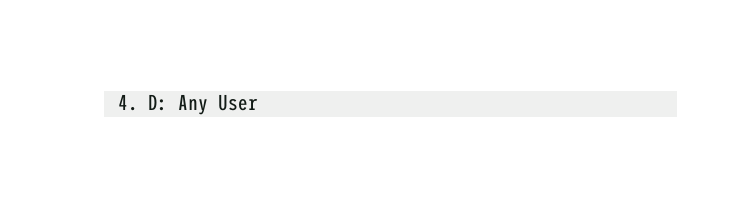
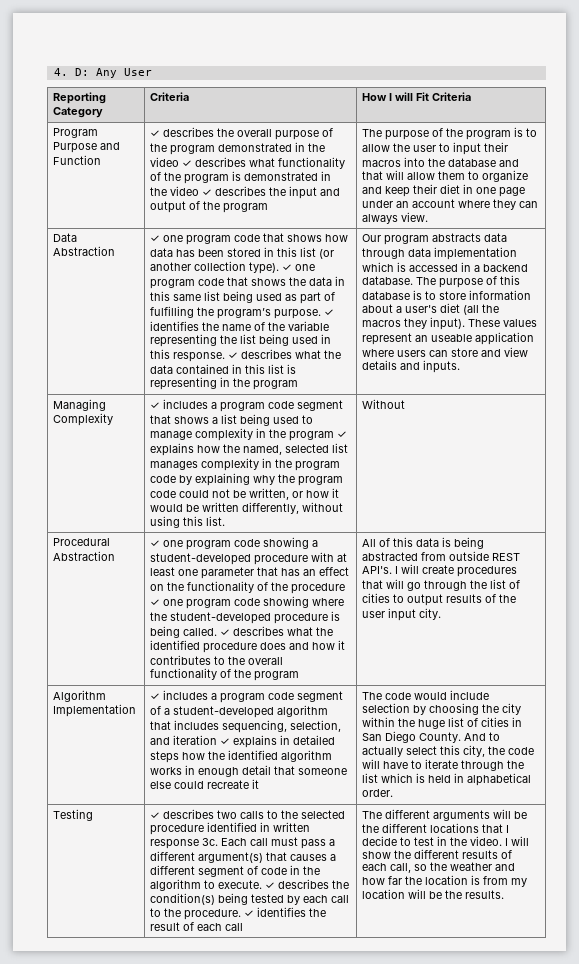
(258, 102) none -> [53,92,107,104] [53,107,104,118] [150,92,190,101] [362,92,472,101] [53,128,99,138] [53,142,121,153] [53,155,102,165] [150,127,334,140] [150,142,326,155] [150,157,346,169] [150,171,332,184] [150,186,341,199] [150,201,269,213] [362,127,538,140] [362,142,509,155] [362,157,520,167] [362,170,529,182] [362,184,526,197] [362,199,539,210] [362,212,429,224] [53,233,78,242] [53,246,116,256] [150,233,349,245] [150,247,335,259] [150,261,316,274] [150,276,346,289] [150,291,336,304] [150,306,335,319] [150,321,330,331] [150,334,332,347] [150,349,342,362] [150,364,297,374] [150,377,299,390] [362,233,508,245] [362,247,518,260] [362,262,529,272] [362,275,521,288] [362,290,532,300] [362,303,500,315] [362,317,538,330] [362,332,535,345] [362,347,529,357] [362,360,461,373] [53,399,107,411] [53,413,114,426] [150,399,344,412] [150,414,314,426] [150,428,348,441] [150,443,349,456] [150,458,341,471] [150,473,344,486] [150,488,340,500] [150,502,344,514] [150,516,226,528] [362,399,406,409] [53,538,111,546] [53,551,116,561] [150,537,319,550] [150,552,348,565] [150,567,350,579] [150,581,346,594] [150,596,345,609] [150,611,341,624] [150,626,334,638] [150,640,346,653] [150,655,284,665] [150,668,300,681] [362,537,485,549] [362,551,521,561] [362,564,518,577] [362,579,521,591] [362,593,517,606] [362,608,442,621] [53,690,107,702] [53,704,137,717] [150,690,344,703] [150,705,329,718] [150,720,342,733] [150,735,336,748] [150,750,333,763] [150,765,348,777] [150,779,260,789] [362,690,490,700] [362,703,522,715] [362,717,523,729] [362,731,501,743] [362,745,535,757] [362,759,525,771] [362,773,532,786] [362,789,394,797] [53,809,94,821] [150,809,346,819] [150,822,311,835] [150,837,336,849] [150,851,337,863] [150,865,321,877] [150,879,350,891] [150,893,350,905] [150,907,327,920] [150,922,244,931] [362,809,528,821] [362,823,510,833] [362,836,530,846] [362,849,513,859] [362,862,516,873] [362,875,528,887] [362,889,505,899] // Reporting Category | Criteria | How I will Fit Criteria // Program Purpose and Function | ✓ describes the overall purpose of the program demonstrated in the video ✓ describes what functionality of the program is demonstrated in the video ✓ describes the input and output of the program | The purpose of the program is to allow the user to input their macros into the database and that will allow them to organize and keep their diet in one page under an account where they can always view. // Data Abstraction | ✓ one program code that shows how data has been stored in this list (or another collection type). ✓ one program code that shows the data in this same list being used as part of fulfilling the program’s purpose. ✓ identifies the name of the variable representing the list being used in this response. ✓ describes what the data contained in this list is representing in the program | Our program abstracts data through data implementation which is accessed in a backend database. The purpose of this database is to store information about a user's diet (all the macros they input). These values represent an useable application where users can store and view details and inputs. // Managing Complexity | ✓ includes a program code segment that shows a list being used to manage complexity in the program ✓ explains how the named, selected list manages complexity in the program code by explaining why the program code could not be written, or how it would be written differently, without using this list. | Without // Procedural Abstraction | ✓ one program code showing a student-developed procedure with at least one parameter that has an effect on the functionality of the procedure ✓ one program code showing where the student-developed procedure is being called. ✓ describes what the identified procedure does and how it contributes to the overall functionality of the program | All of this data is being abstracted from outside REST API's. I will create procedures that will go through the list of cities to output results of the user input city. // Algorithm Implementation | ✓ includes a program code segment of a student-developed algorithm that includes sequencing, selection, and iteration ✓ explains in detailed steps how the identified algorithm works in enough detail that someone else could recreate it | The code would include selection by choosing the city within the huge list of cities in San Diego County. And to actually select this city, the code will have to iterate through the list which is held in alphabetical order. // Testing | ✓ describes two calls to the selected procedure identified in written response 3c. Each call must pass a different argument(s) that causes a different segment of code in the algorithm to execute. ✓ describes the condition(s) being tested by each call to the procedure. ✓ identifies the result of each call | The different arguments will be the different locations that I decide to test in the video. I will show the different results of each call, so the weather and how far the location is from my location will be the results.

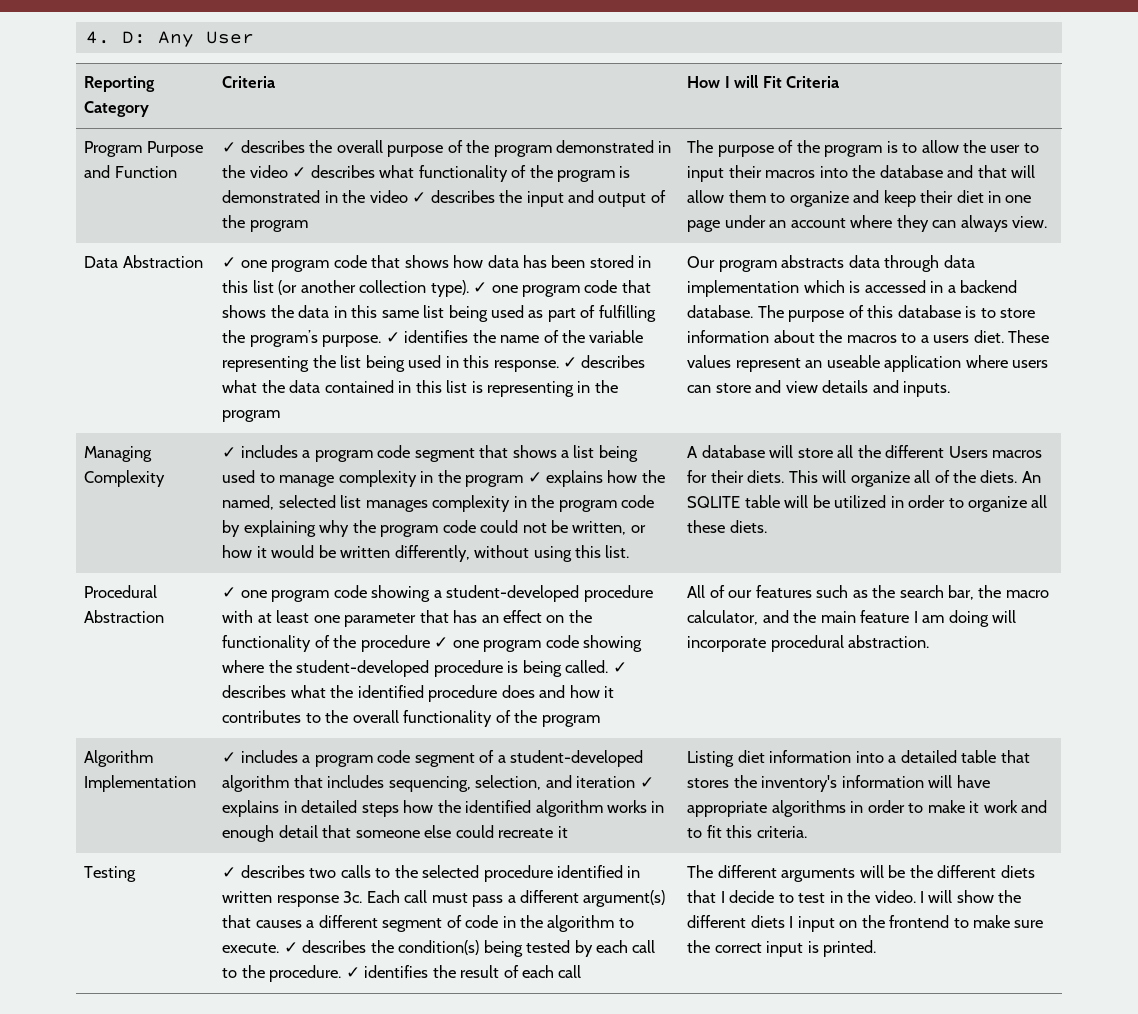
[396,303,500,315] [362,317,466,330] a user's diet (all the macros they input). -> [819,330,1004,343] the macros to a users diet.
[362,399,406,409] Without -> [687,445,1043,458] [687,470,1041,487] [687,495,1048,512] [687,520,767,533] A database will store all the different Users macros for their diets. This will organize all of the diets. An SQLITE table will be utilized in order to organize all these diets.
[393,537,485,549] [362,551,521,561] [362,564,518,577] [362,579,521,591] [362,593,517,606] [362,608,442,621] this data is being abstracted from outside REST API's. I will create procedures that will go through the list of cities to output results of the user input city. -> [728,585,1049,600] [687,610,1017,627] [687,635,930,652] our features such as the search bar, the macro calculator, and the main feature I am doing will incorporate procedural abstraction.
[362,690,490,700] [362,703,522,715] [362,717,523,729] [362,731,501,743] [362,745,535,757] [362,759,525,771] [362,773,532,786] [362,789,394,797] The code would include selection by choosing the city within the huge list of cities in San Diego County. And to actually select this city, the code will have to iterate through the list which is held in alphabetical order. -> [687,750,1030,767] [687,775,990,792] [687,800,1048,817] [687,825,807,838] Listing diet information into a detailed table that stores the inventory's information will have appropriate algorithms in order to make it work and to fit this criteria.
[430,823,480,833] locations -> [1000,865,1035,878] diets
[462,850,513,859] [362,862,516,873] [362,875,528,887] [362,889,505,899] results of each call, so the weather and how far the location is from my location will be the results. -> [750,915,1044,932] [687,940,877,957] diets I input on the frontend to make sure the correct input is printed.

